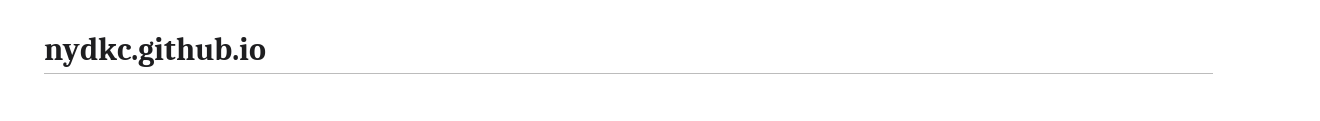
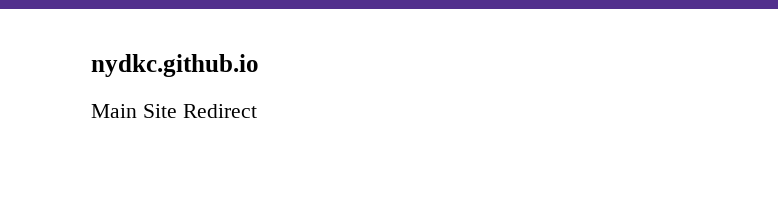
(266, 52) none -> [91,104,257,118] // Main Site Redirect

